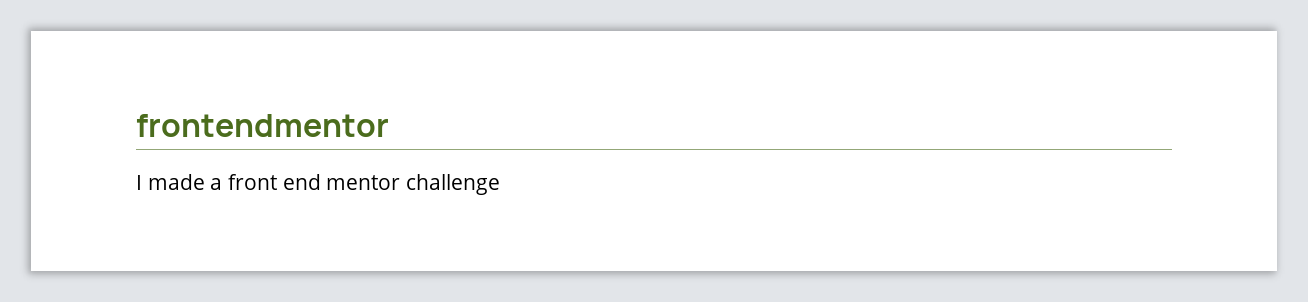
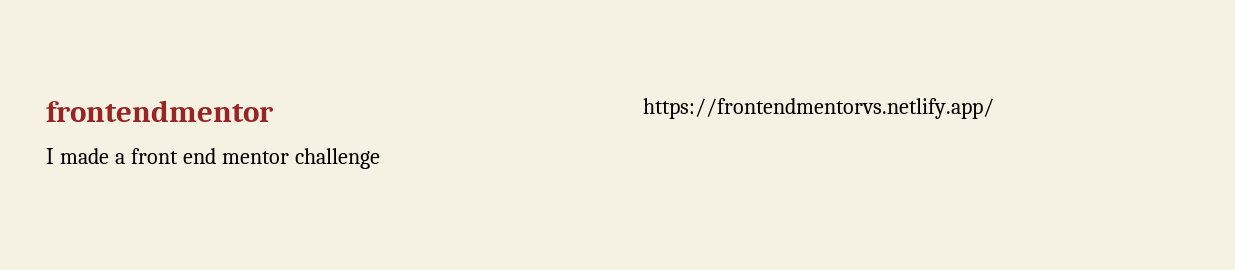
(501, 184) none -> [643,98,994,119] https://frontendmentorvs.netlify.app/

